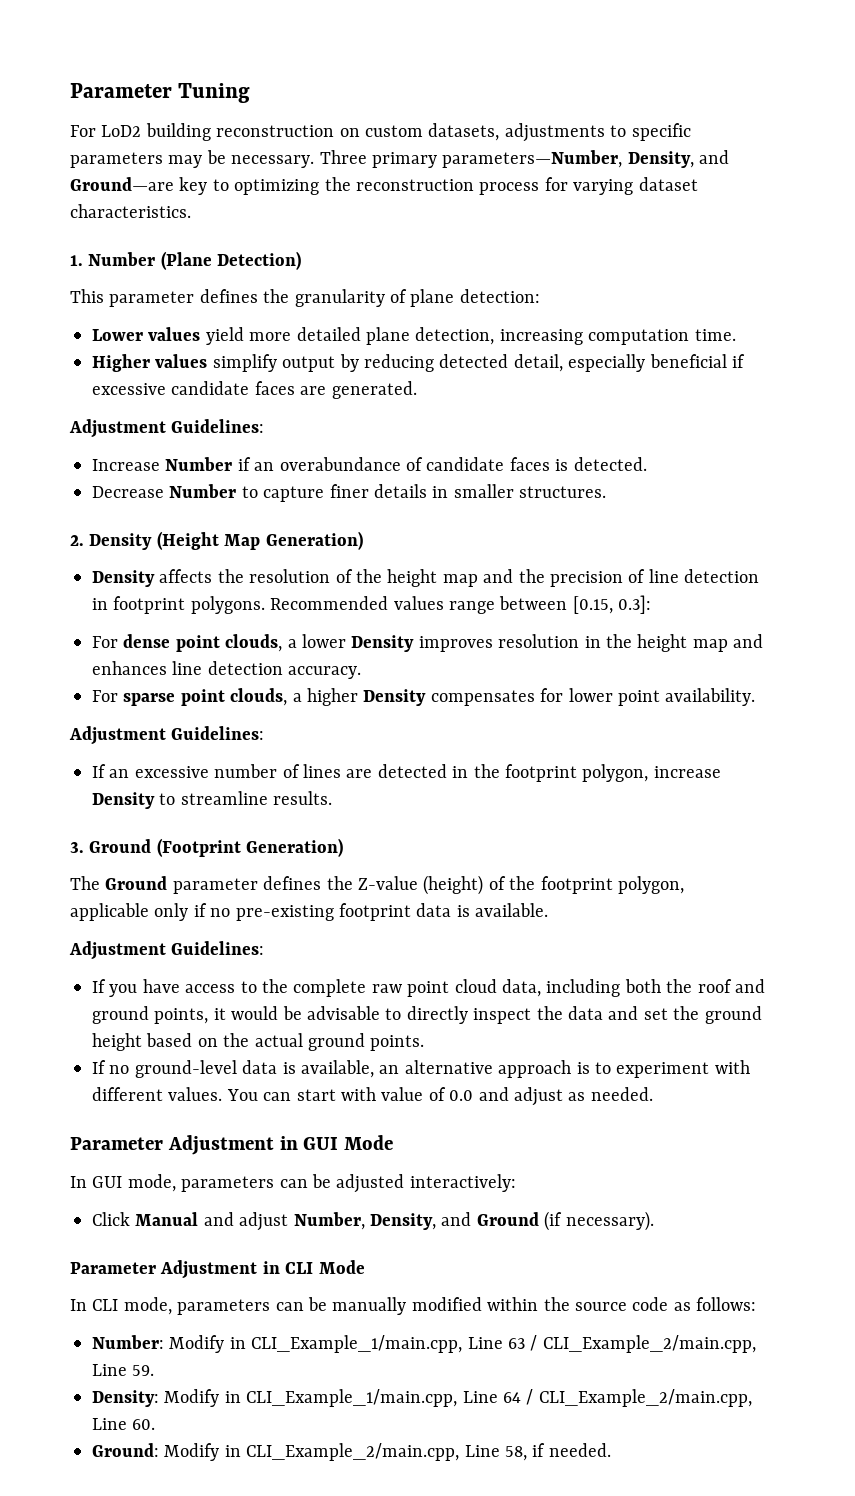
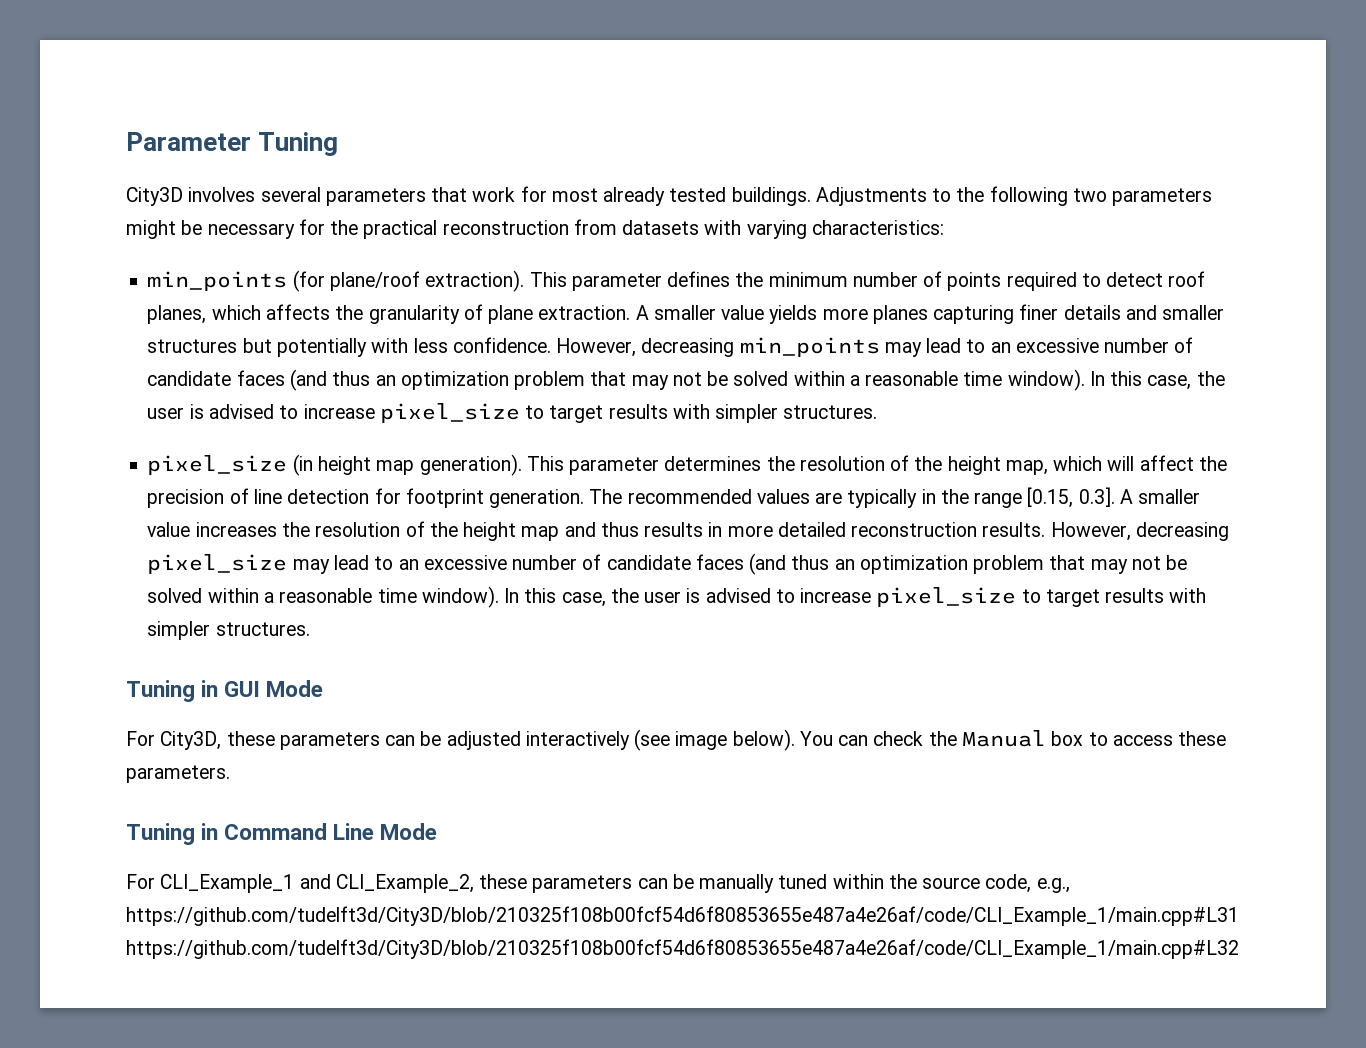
[70,123,691,142] [70,150,730,168] [70,177,698,195] [70,204,191,218] [70,251,302,270] [70,289,540,307] [92,327,736,345] [92,354,745,372] [92,381,417,399] [69,419,265,438] [92,457,647,471] [92,484,607,502] [70,531,363,550] [92,569,213,587] For LoD2 building reconstruction on custom datasets, adjustments to specific parameters may be necessary. Three primary parameters—Number, Density, and Ground—are key to optimizing the reconstruction process for varying dataset characteristics. // 1. Number (Plane Detection) // This parameter defines the granularity of plane detection: // Lower values yield more detailed plane detection, increasing computation time. // Higher values simplify output by reducing detected detail, especially beneficial if excessive candidate faces are generated. // Adjustment Guidelines: // Increase Number if an overabundance of candidate faces is detected. // Decrease Number to capture finer details in smaller structures. // 2. Density (Height Map Generation) // Density affects -> [126,186,1213,206] [126,219,944,239] [147,270,1206,292] [147,304,1225,324] [147,337,1194,357] [147,369,1225,391] [147,403,878,423] [147,454,1227,476] [147,487,1201,508] [147,522,277,537] City3D involves several parameters that work for most already tested buildings. Adjustments to the following two parameters might be necessary for the practical reconstruction from datasets with varying characteristics: // min_points (for plane/roof extraction). This parameter defines the minimum number of points required to detect roof planes, which affects the granularity of plane extraction. A smaller value yields more planes capturing finer details and smaller structures but potentially with less confidence. However, decreasing min_points may lead to an excessive number of candidate faces (and thus an optimization problem that may not be solved within a reasonable time window). In this case, the user is advised to increase pixel_size to target results with simpler structures. // pixel_size (in height map generation). This parameter determines the resolution of the height map, which will affect the precision of line detection for footprint generation. The recommended values are typically in the range [0.15, 0.3]. A smaller value increases
[518,569,760,587] [92,595,652,614] [92,634,764,652] [92,661,362,679] [92,688,756,706] [69,726,265,745] [92,764,721,782] [92,791,333,809] [70,838,344,857] [70,875,684,895] [70,903,549,921] [69,941,265,960] [92,979,765,997] [92,1006,762,1024] [92,1033,425,1051] [92,1060,750,1078] [92,1087,653,1106] [70,1135,274,1155] the precision of line detection in footprint polygons. Recommended values range between [0.15, 0.3]: // For dense point clouds, a lower Density improves resolution in the height map and enhances line detection accuracy. // For sparse point clouds, a higher Density compensates for lower point availability. // Adjustment Guidelines: // If an excessive number of lines are detected in the footprint polygon, increase Density to streamline results. // 3. Ground (Footprint Generation) // The Ground parameter defines the Z-value (height) of the footprint polygon, applicable only if no pre-existing footprint data is available. // Adjustment Guidelines: // If you have access to the complete raw point cloud data, including both the roof and ground points, it would be advisable to directly inspect the data and set the ground height based on the actual ground points. // If no ground-level data is available, an alternative approach is to experiment with different values. You can start with value of 0.0 and adjust as needed. // Parameter Adjustment -> [600,522,1229,541] [147,553,1188,575] [147,586,1207,608] [147,621,310,640] [126,680,195,702] thus results in more detailed reconstruction results. However, decreasing pixel_size may lead to an excessive number of candidate faces (and thus an optimization problem that may not be solved within a reasonable time window). In this case, the user is advised to increase pixel_size to target results with simpler structures. // Tuning
[70,1174,176,1192] In GUI mode, -> [126,731,275,750] For City3D, these
[409,1174,516,1192] [92,1211,654,1231] [70,1260,365,1279] [70,1297,172,1315] interactively: // Click Manual and adjust Number, Density, and Ground (if necessary). // Parameter Adjustment in CLI Mode // In CLI mode, -> [525,729,1227,751] [126,765,230,783] [126,823,438,845] [126,874,528,893] interactively (see image below). You can check the Manual box to access these parameters. // Tuning in Command Line Mode // For CLI_Example_1 and CLI_Example_2, these
[411,1297,482,1311] modified -> [778,874,828,889] tuned
[632,1297,757,1311] [92,1335,756,1353] [92,1364,155,1376] [92,1389,752,1407] [92,1418,156,1430] [92,1443,611,1461] code as follows: // Number: Modify in CLI_Example_1/main.cpp, Line 63 / CLI_Example_2/main.cpp, Line 59. // Density: Modify in CLI_Example_1/main.cpp, Line 64 / CLI_Example_2/main.cpp, Line 60. // Ground: Modify in CLI_Example_2/main.cpp, Line 58, if needed. -> [985,874,1070,893] [126,906,1239,926] [126,939,1239,959] code, e.g., https://github.com/tudelft3d/City3D/blob/210325f108b00fcf54d6f80853655e487a4e26af/code/CLI_Example_1/main.cpp#L31 https://github.com/tudelft3d/City3D/blob/210325f108b00fcf54d6f80853655e487a4e26af/code/CLI_Example_1/main.cpp#L32

